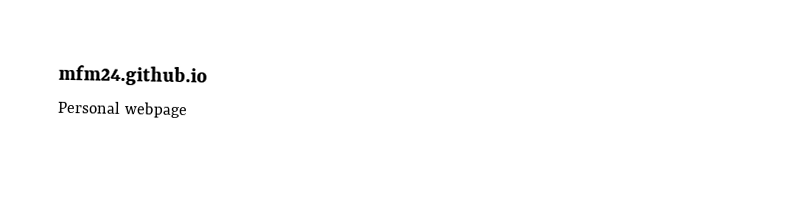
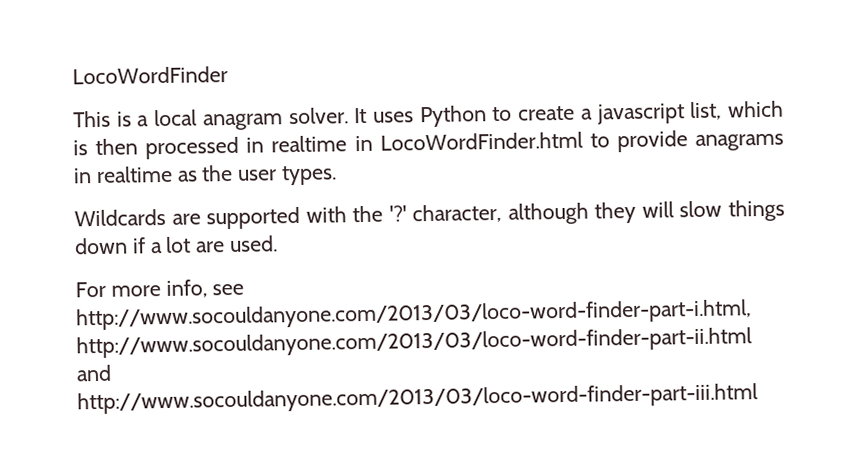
[58,64,208,87] [57,100,188,119] mfm24.github.io // Personal webpage -> [72,66,228,85] [73,100,785,131] [73,130,785,160] [73,164,338,186] [74,199,785,230] [74,235,279,255] [75,279,245,298] [76,299,752,331] [76,327,752,359] [76,364,112,382] [77,383,758,415] LocoWordFinder // This is a local anagram solver. It uses Python to create a javascript list, which is then processed in realtime in LocoWordFinder.html to provide anagrams in realtime as the user types. // Wildcards are supported with the '?' character, although they will slow things down if a lot are used. // For more info, see http://www.socouldanyone.com/2013/03/loco-word-finder-part-i.html, http://www.socouldanyone.com/2013/03/loco-word-finder-part-ii.html and http://www.socouldanyone.com/2013/03/loco-word-finder-part-iii.html

